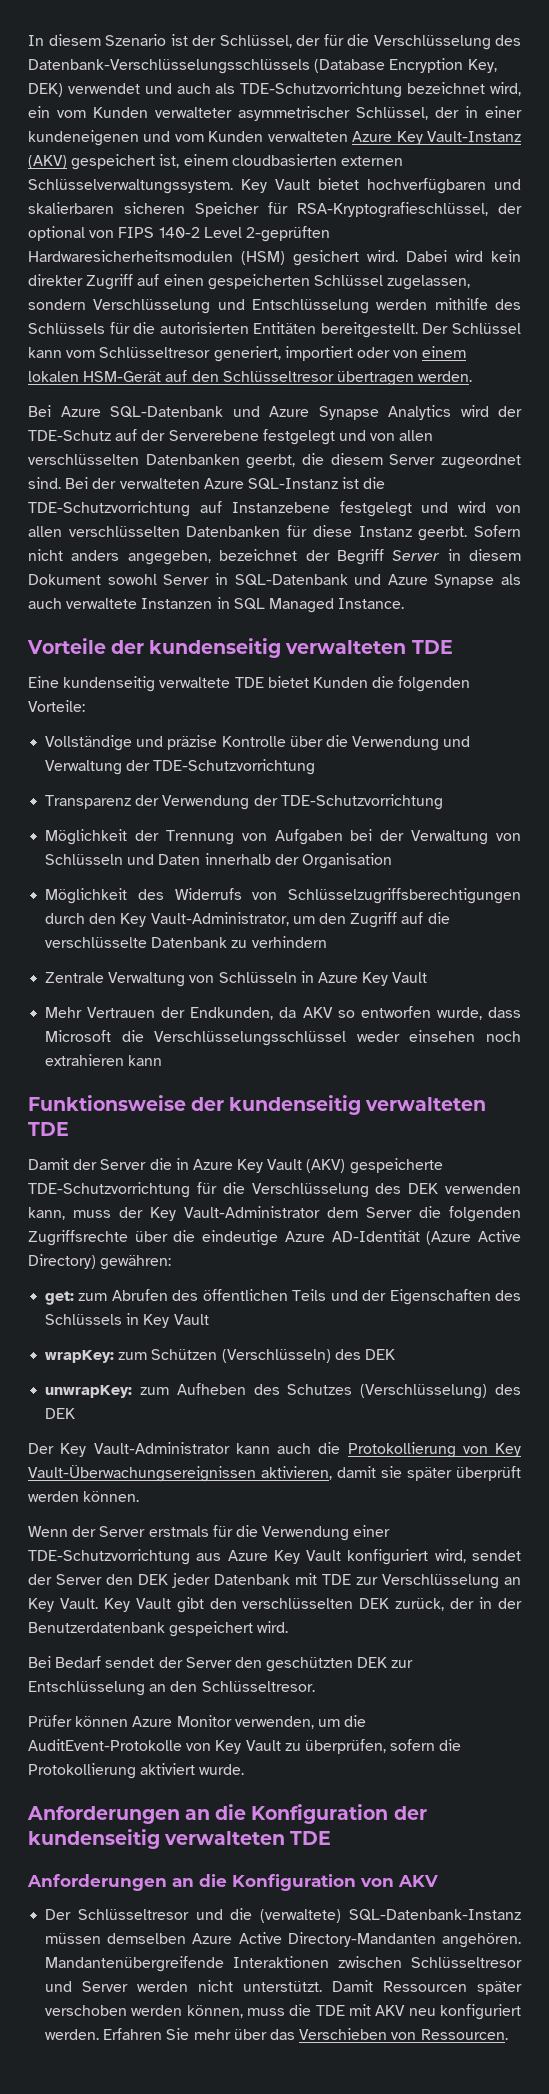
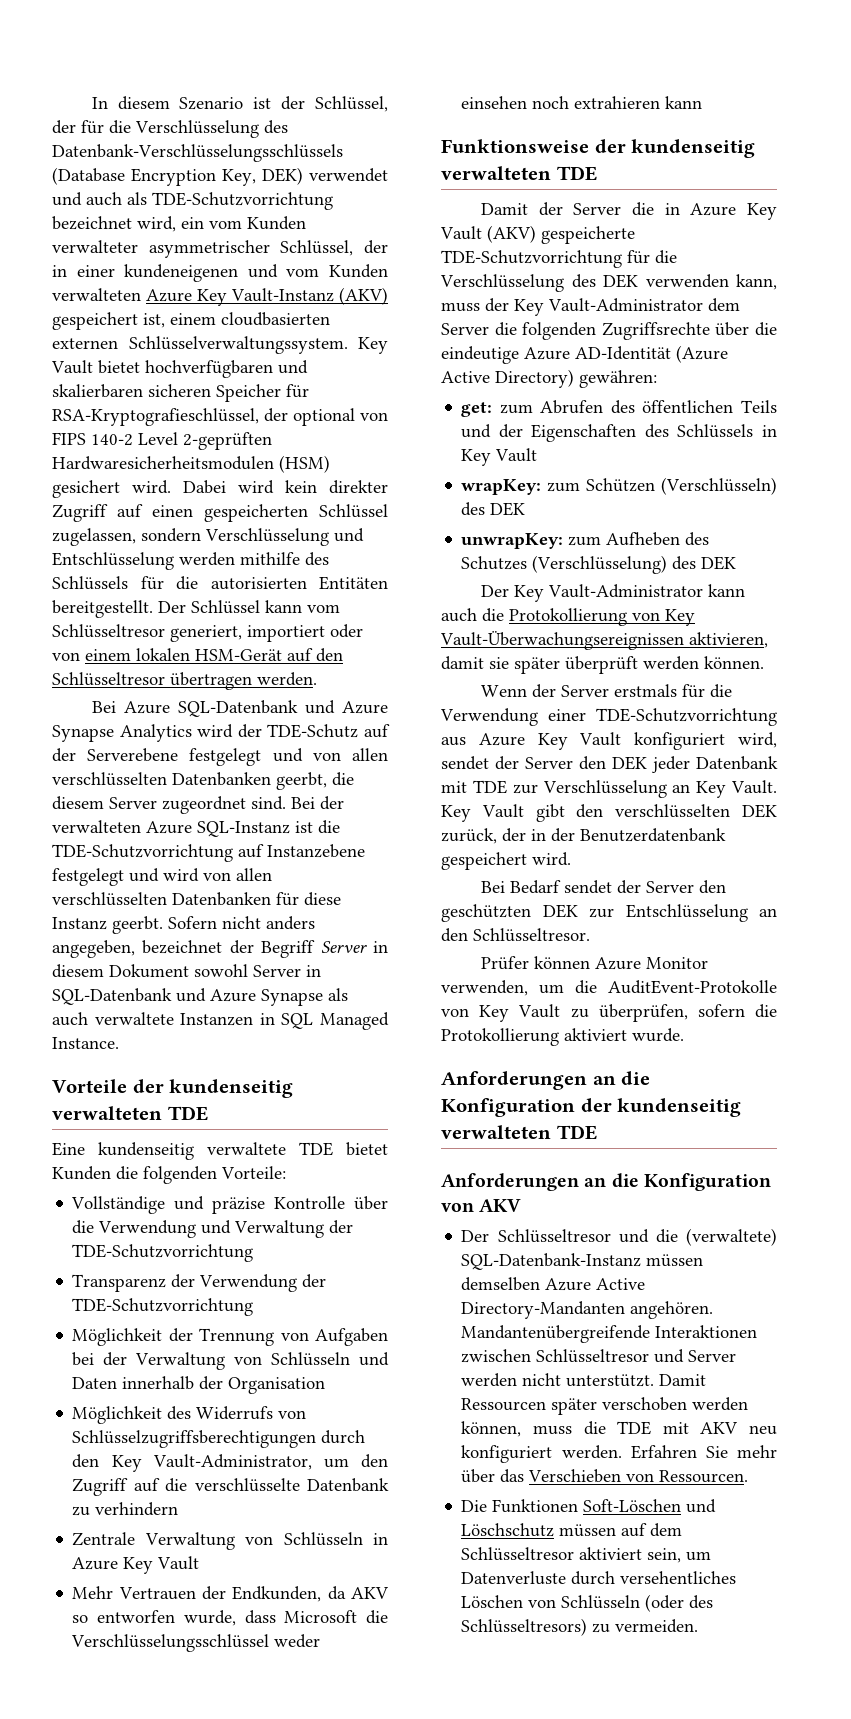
(508, 2034) none -> [461,1499,717,1513] [461,1523,683,1537] [461,1547,712,1563] [461,1571,737,1585] [461,1594,714,1612] [461,1618,699,1636] // Die Funktionen Soft-Löschen und Löschschutz müssen auf dem Schlüsseltresor aktiviert sein, um Datenverluste durch versehentliches Löschen von Schlüsseln (oder des Schlüsseltresors) zu vermeiden.

